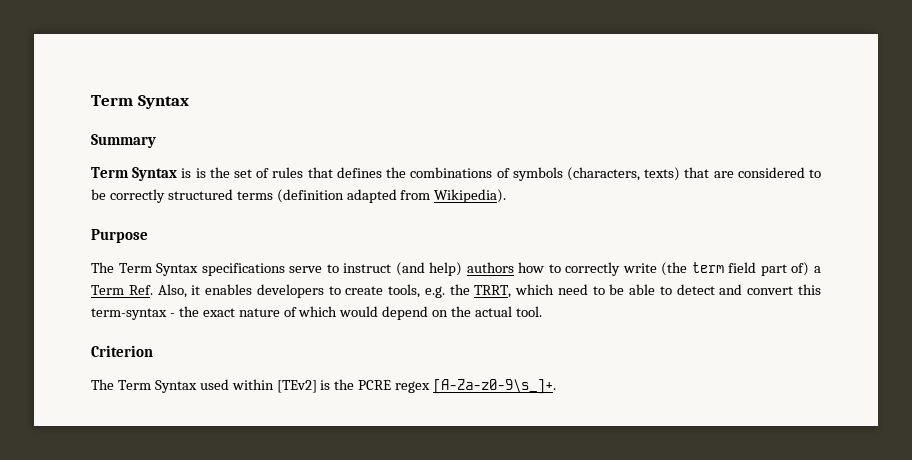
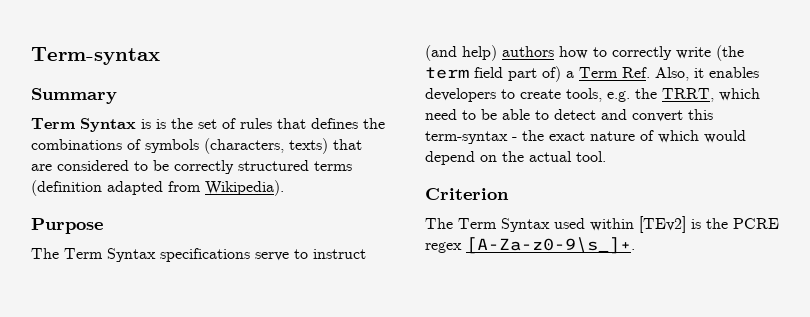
[91,95,189,109] Term Syntax -> [31,47,160,65] Term-syntax

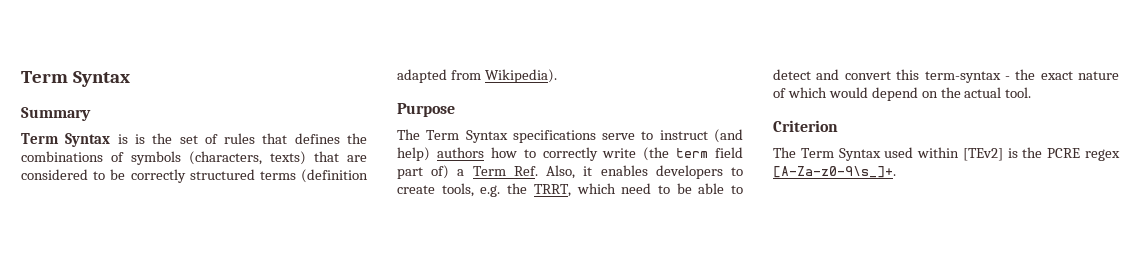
[31,47,160,65] Term-syntax -> [21,71,130,87] Term Syntax

